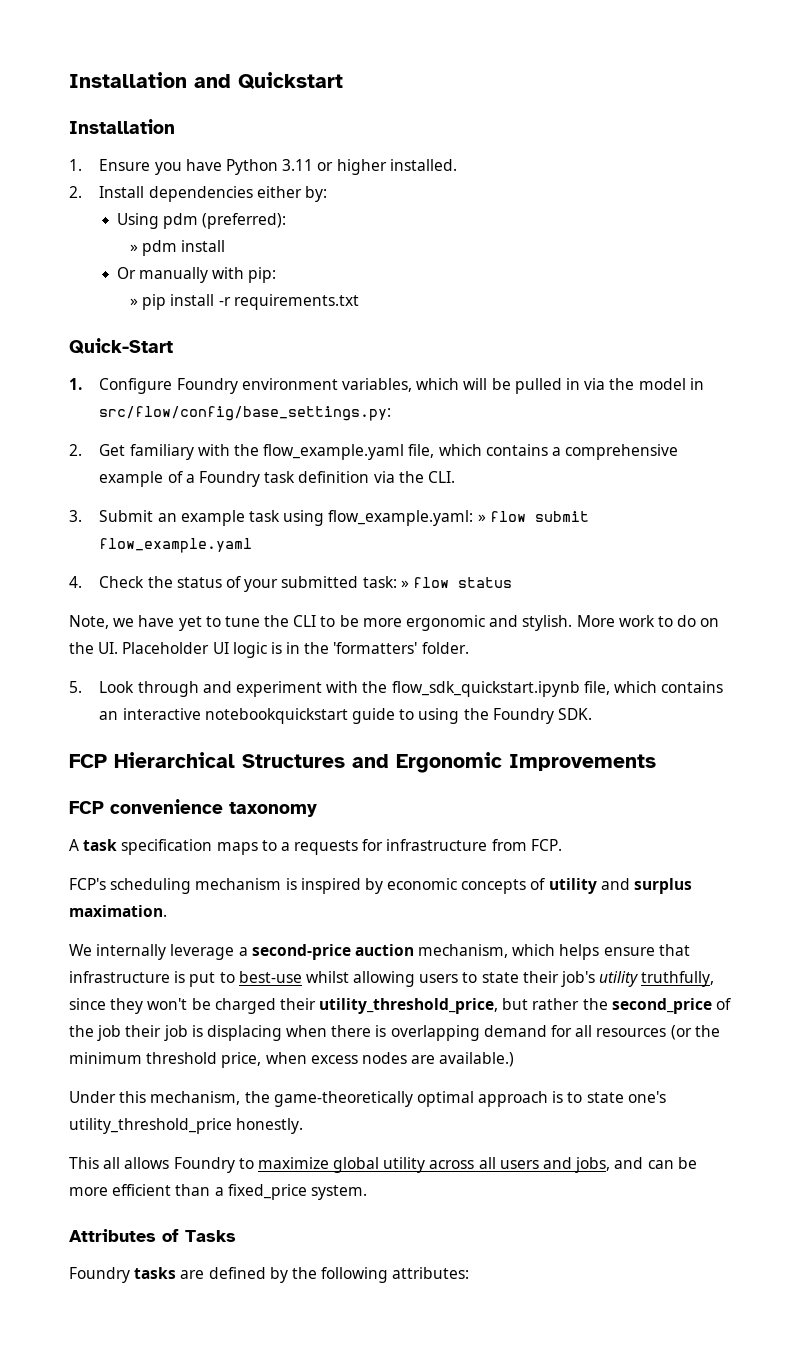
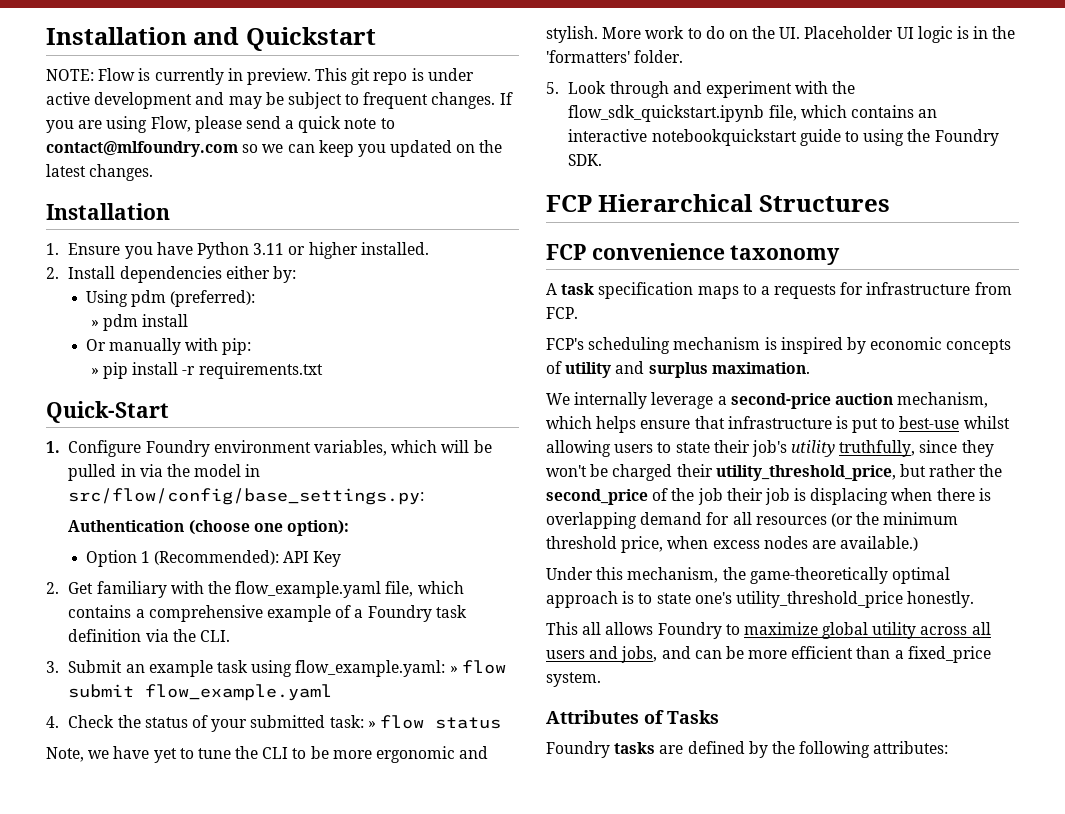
(343, 80) none -> [46,68,474,85] [46,92,513,109] [46,116,395,133] [46,140,503,157] [46,164,154,181] // NOTE: Flow is currently in preview. This git repo is under active development and may be subject to frequent changes. If you are using Flow, please send a quick note to contact@mlfoundry.com so we can keep you updated on the latest changes.
(392, 413) none -> [68,520,350,536] [85,550,342,567] // Authentication (choose one option): // Option 1 (Recommended): API Key
[352,752,656,773] and Ergonomic Improvements -> (890, 203) none

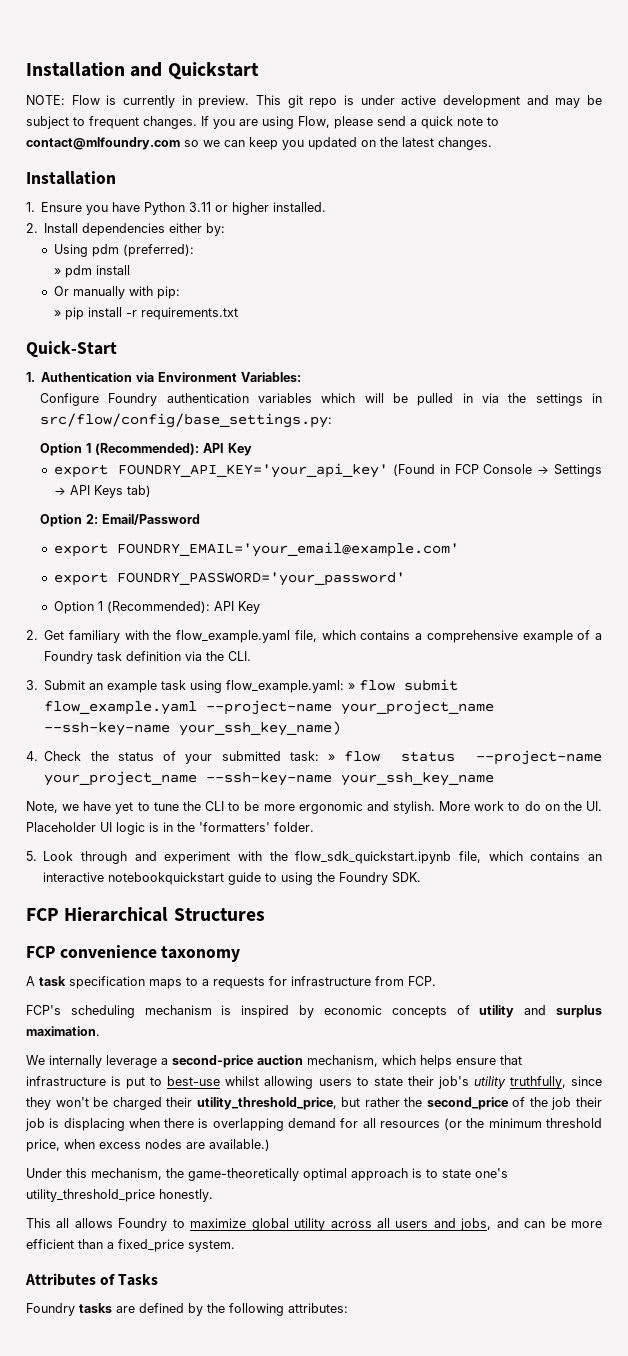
[68,440,388,457] Configure Foundry environment variables, -> [41,372,302,382] [39,393,312,406] Authentication via Environment Variables: // Configure Foundry authentication variables
[194,464,242,477] model -> [535,393,583,406] settings
[68,520,350,536] Authentication (choose one option): -> [39,443,252,456] [53,463,602,478] [53,485,151,498] [39,514,200,527] [53,542,459,557] [53,572,405,586] Option 1 (Recommended): API Key // export FOUNDRY_API_KEY='your_api_key' (Found in FCP Console → Settings → API Keys tab) // Option 2: Email/Password // export FOUNDRY_EMAIL='your_email@example.com' // export FOUNDRY_PASSWORD='your_password'
(333, 692) none -> [206,700,495,715] [44,721,342,736] --project-name your_project_name --ssh-key-name your_ssh_key_name)
(501, 723) none -> [475,750,602,765] [44,771,495,786] --project-name your_project_name --ssh-key-name your_ssh_key_name

